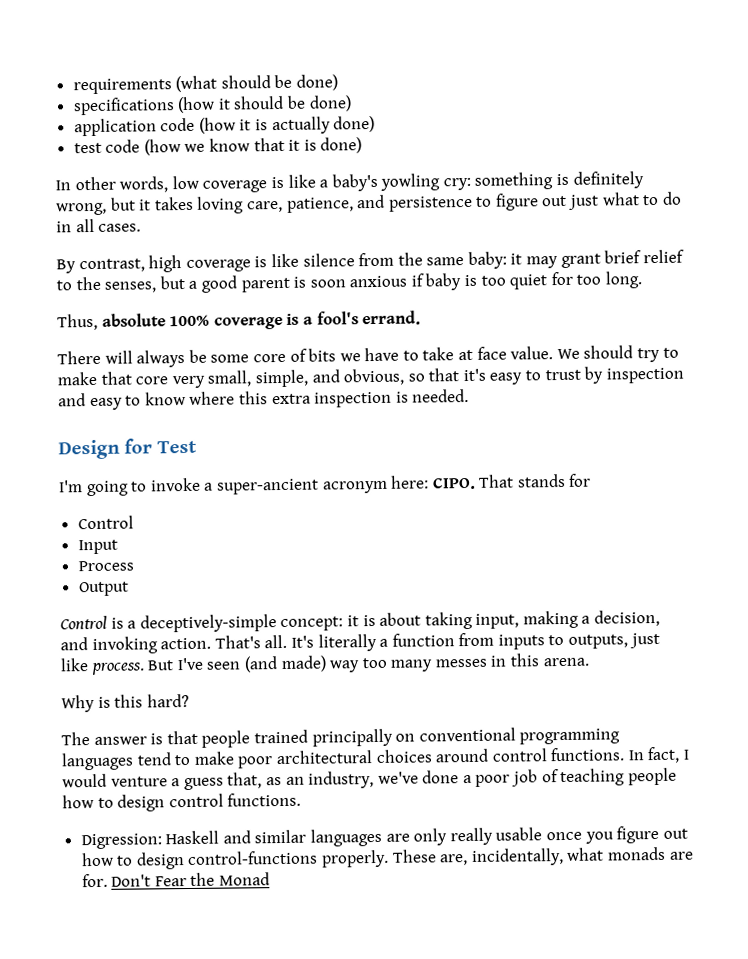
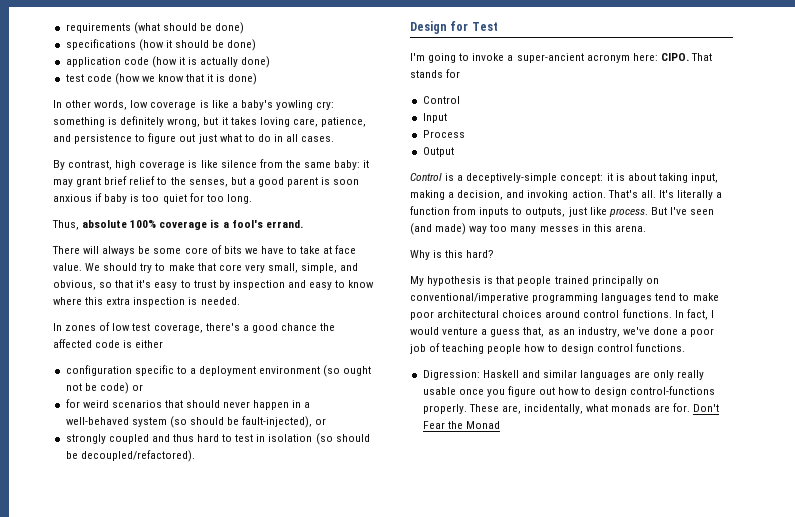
(470, 395) none -> [53,322,336,333] [53,339,164,348] [65,365,372,377] [65,382,143,394] [65,399,311,410] [65,416,327,428] [65,433,370,445] [65,450,195,462] // In zones of low test coverage, there's a good chance the affected code is either // configuration specific to a deployment environment (so ought not be code) or // for weird scenarios that should never happen in a well-behaved system (so should be fault-injected), or // strongly coupled and thus hard to test in isolation (so should be decoupled/refactored).
[61,732,147,746] The answer -> [410,276,482,286] My hypothesis
[418,727,516,742] conventional -> [410,293,529,303] conventional/imperative

